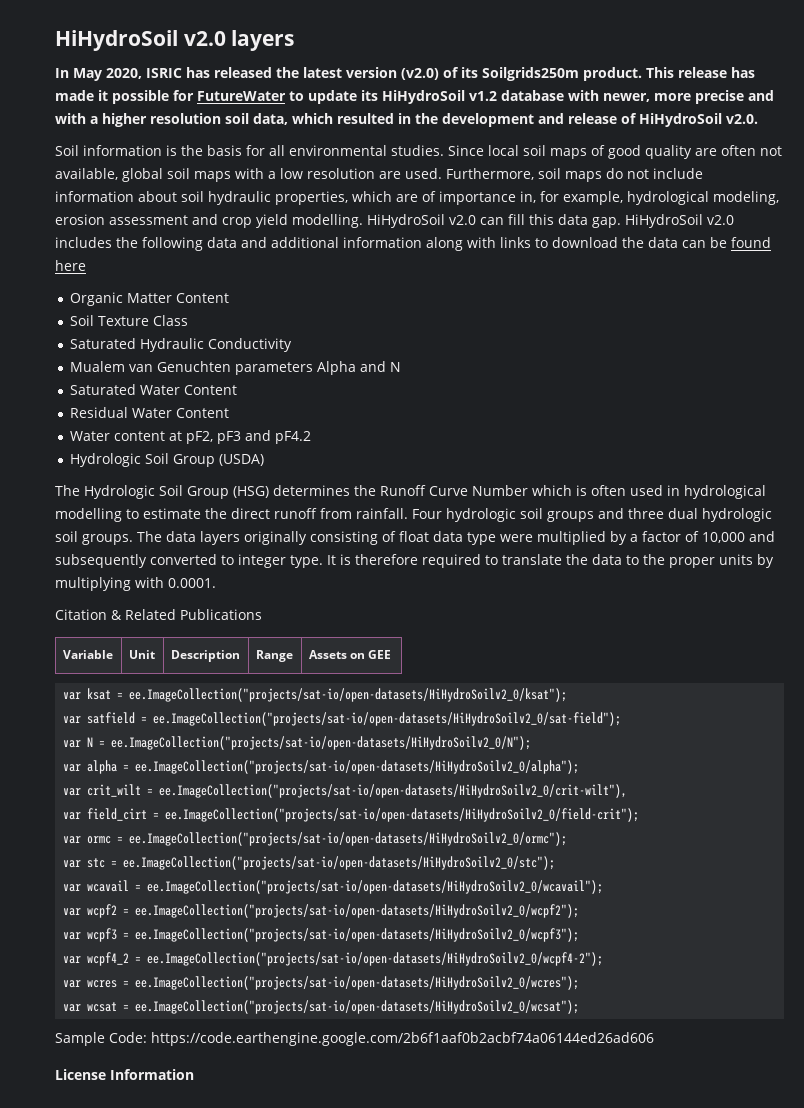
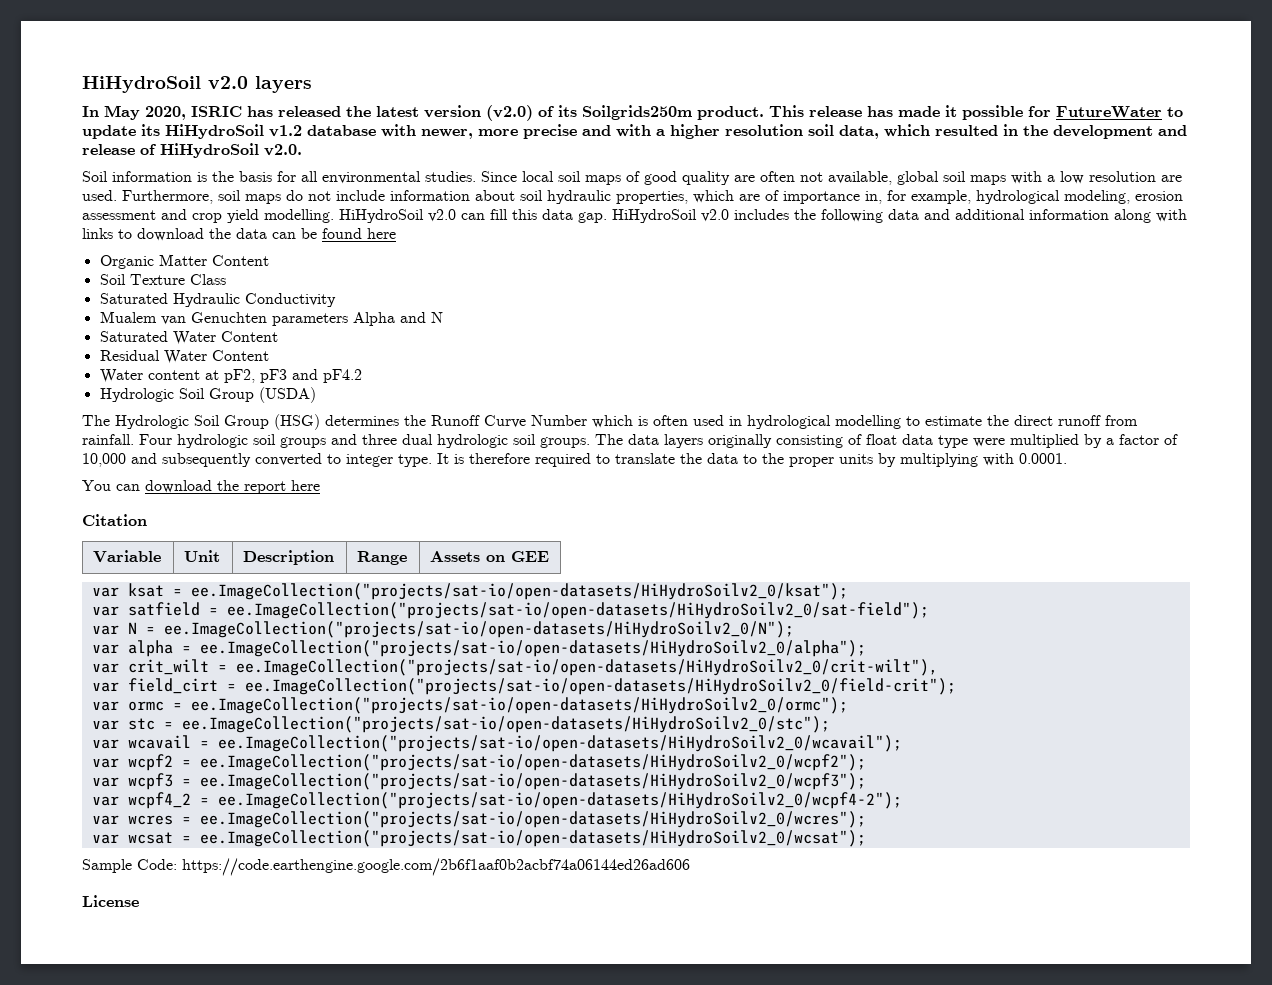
[55,609,262,620] Citation & Related Publications -> [82,480,320,494] [82,514,147,526] You can download the report here // Citation
[110,1069,194,1080] Information -> (139, 901) none

